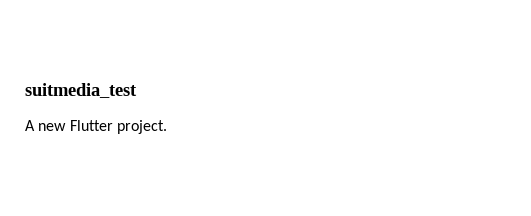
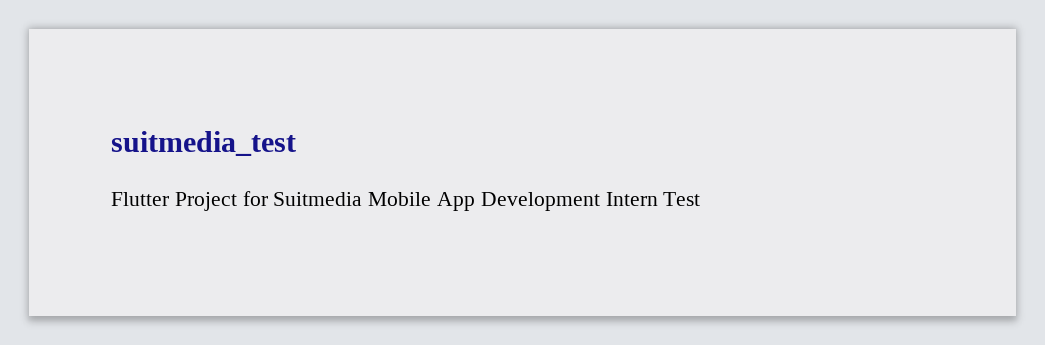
[25,120,167,134] A new Flutter project. -> [111,191,701,211] Flutter Project for Suitmedia Mobile App Development Intern Test

